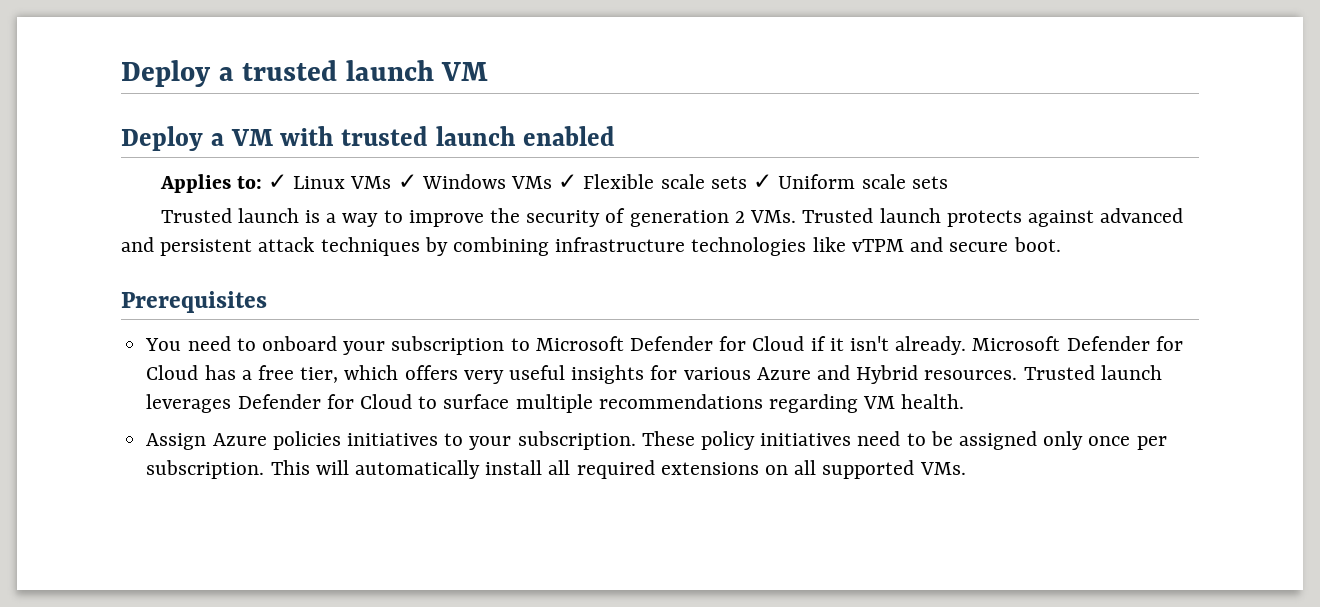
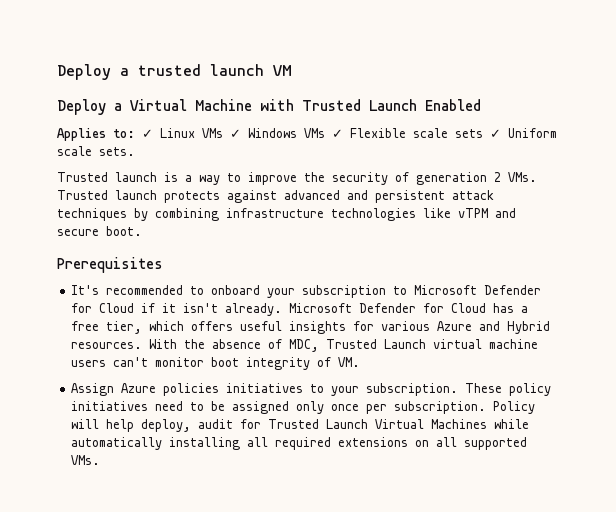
[230,126,615,146] VM with trusted launch enabled -> [130,99,481,111] Virtual Machine with Trusted Launch Enabled
[911,176,948,189] sets -> [99,147,135,156] sets.
[145,336,231,351] You need -> [71,285,184,295] It's recommended
[463,370,504,384] very -> (234, 326) none
[1023,365,1162,380] [146,394,965,413] Trusted launch leverages Defender for Cloud to surface multiple recommendations regarding VM health. -> [149,339,539,352] [71,357,361,370] With the absence of MDC, Trusted Launch virtual machine users can't monitor boot integrity of VM.
[270,460,543,479] This will automatically install -> [493,401,536,414] [71,419,530,432] [71,437,241,450] Policy will help deploy, audit for Trusted Launch Virtual Machines while automatically installing

